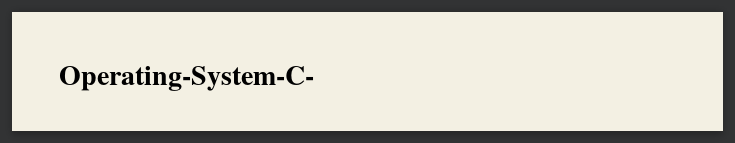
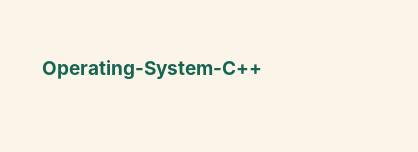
[59,66,314,91] Operating-System-C- -> [42,60,262,80] Operating-System-C++

